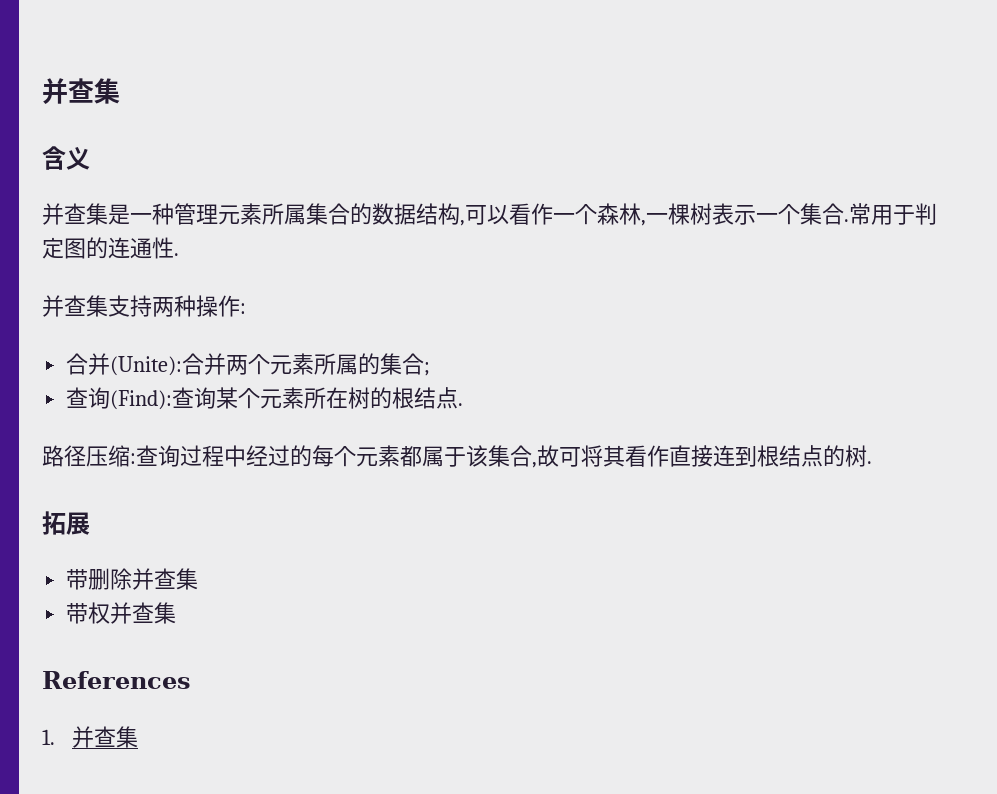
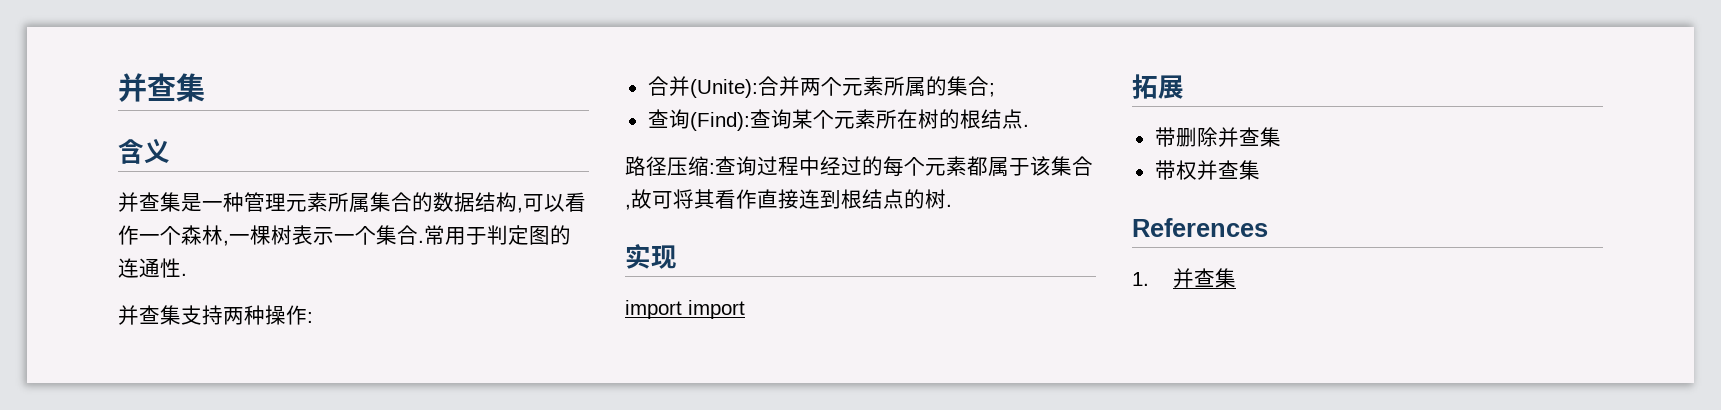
(872, 462) none -> [625,244,677,269] [625,300,745,319] // 实现 // import import

